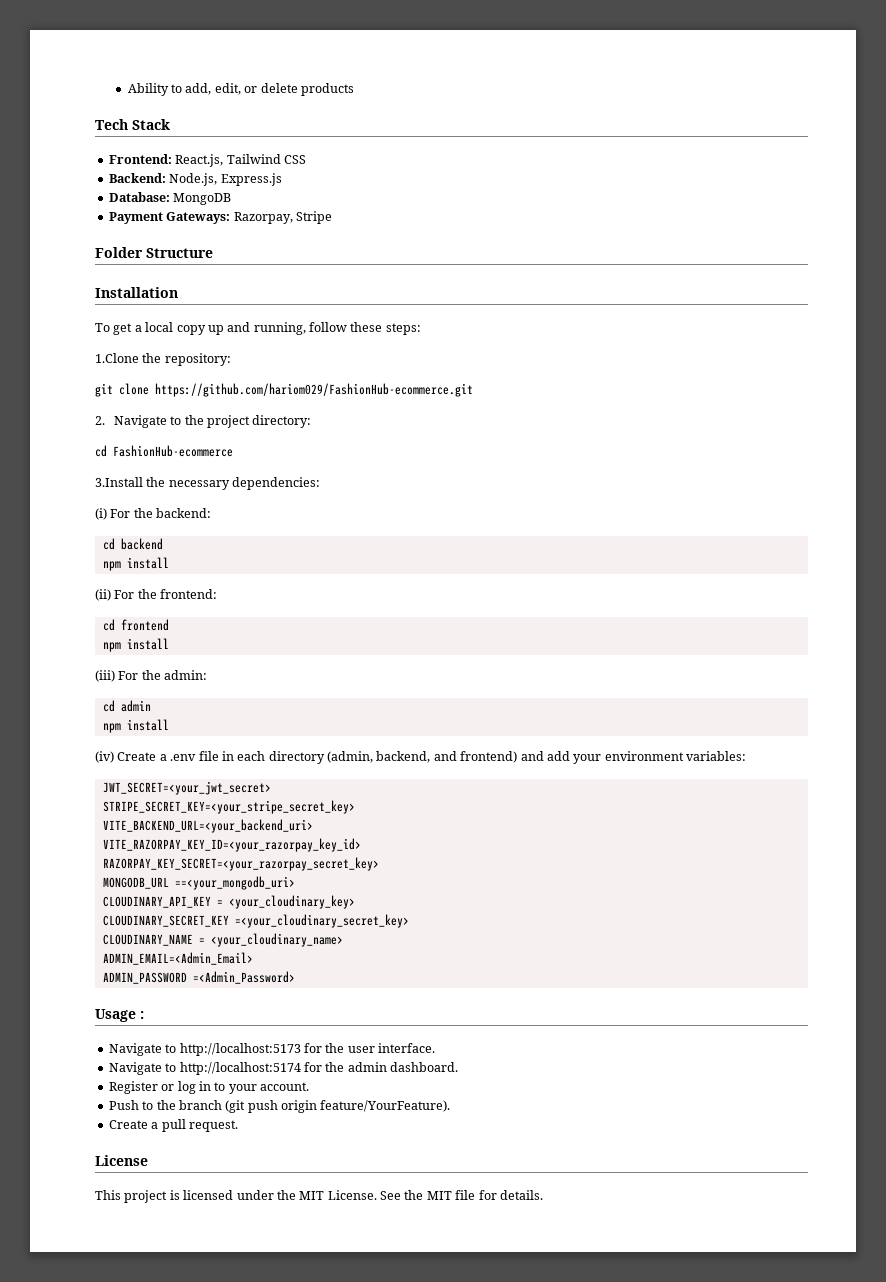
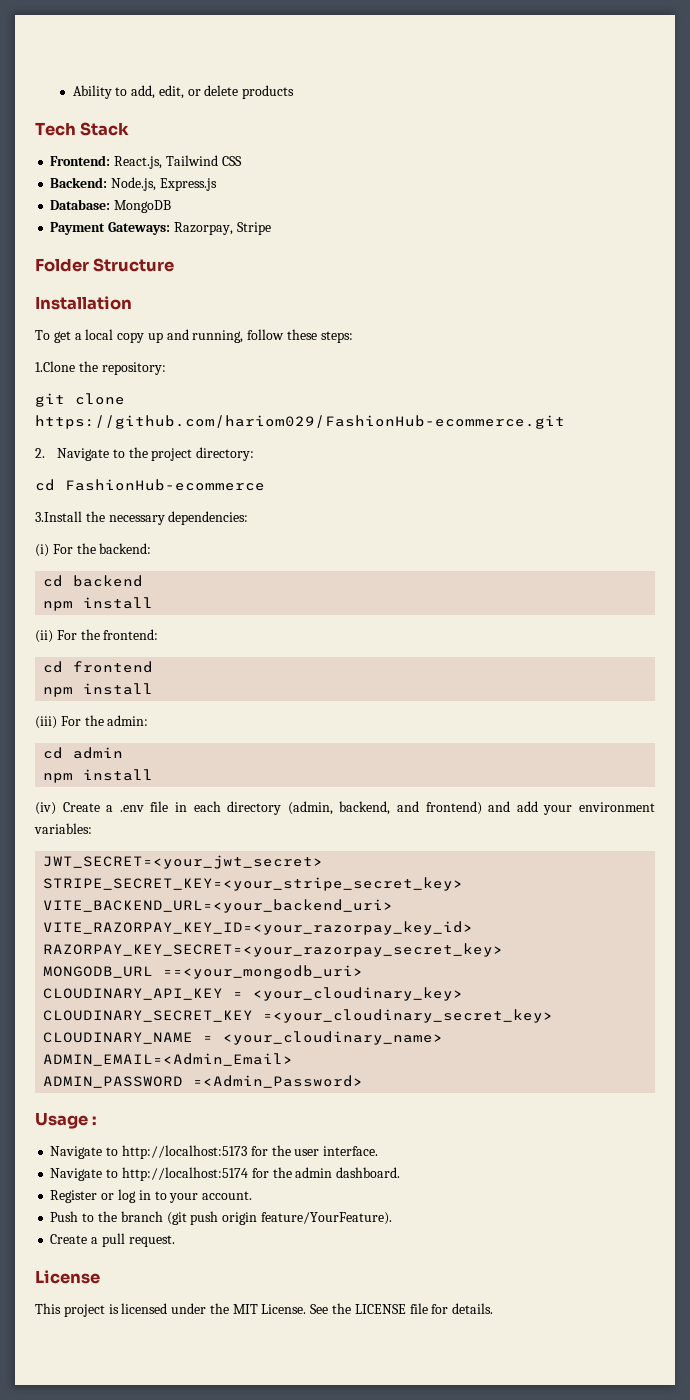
[426,1191,452,1200] MIT -> [354,1304,406,1314] LICENSE

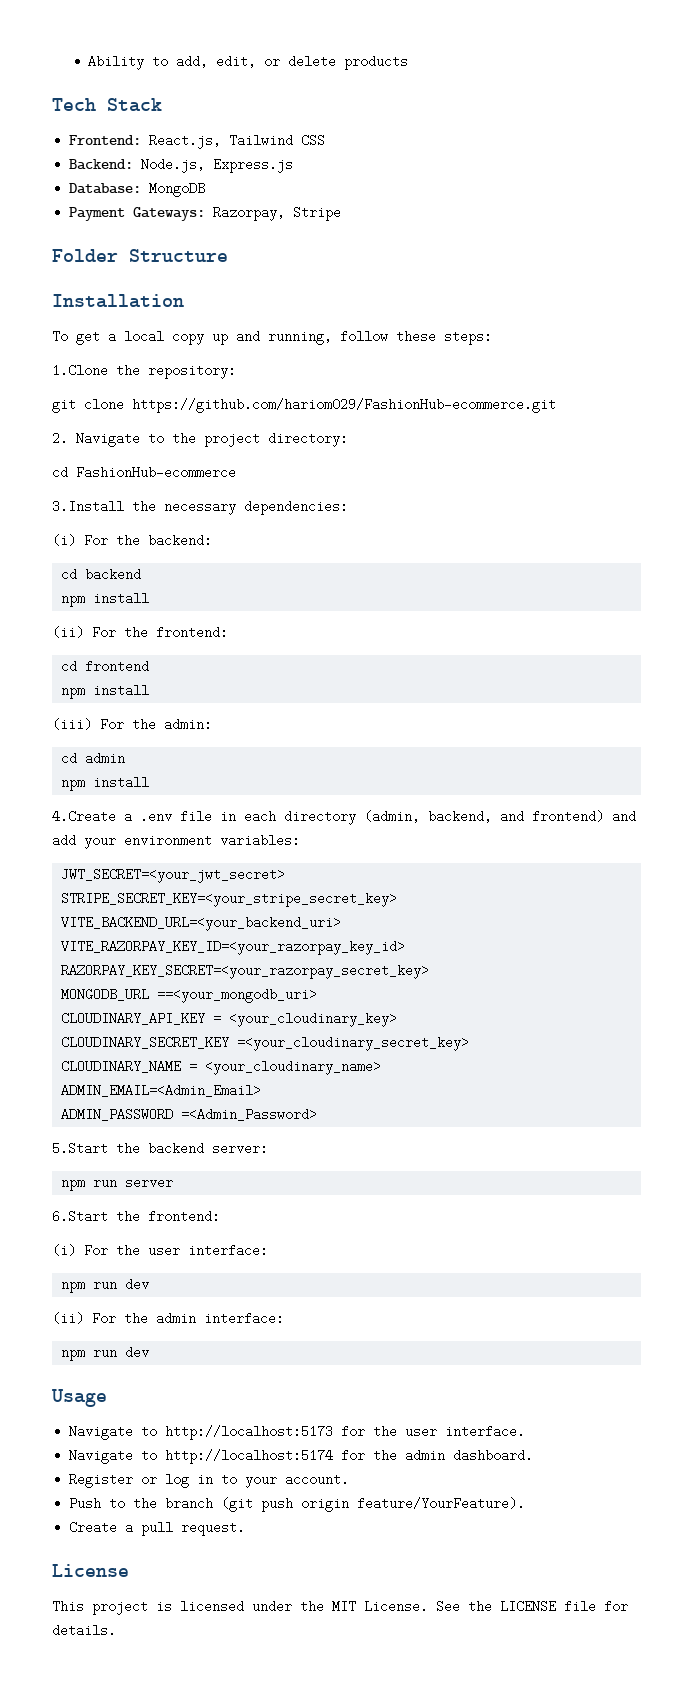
[35,802,100,815] (iv) Create -> [52,810,116,823] 4.Create
(364, 1081) none -> [52,1142,268,1155] [61,1176,174,1191] [52,1210,220,1223] [52,1244,268,1257] [61,1278,150,1293] [52,1312,284,1325] [61,1346,150,1361] // 5.Start the backend server: // npm run server // 6.Start the frontend: // (i) For the user interface: // npm run dev // (ii) For the admin interface: // npm run dev
[92,1116,98,1125] : -> (107, 1398) none

